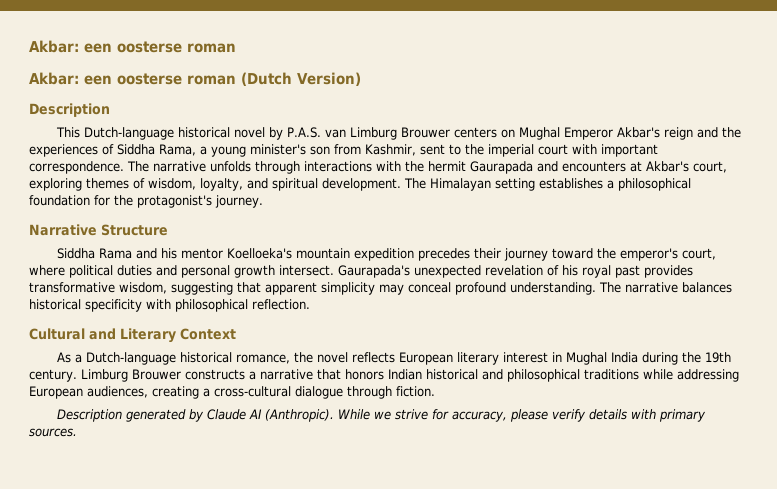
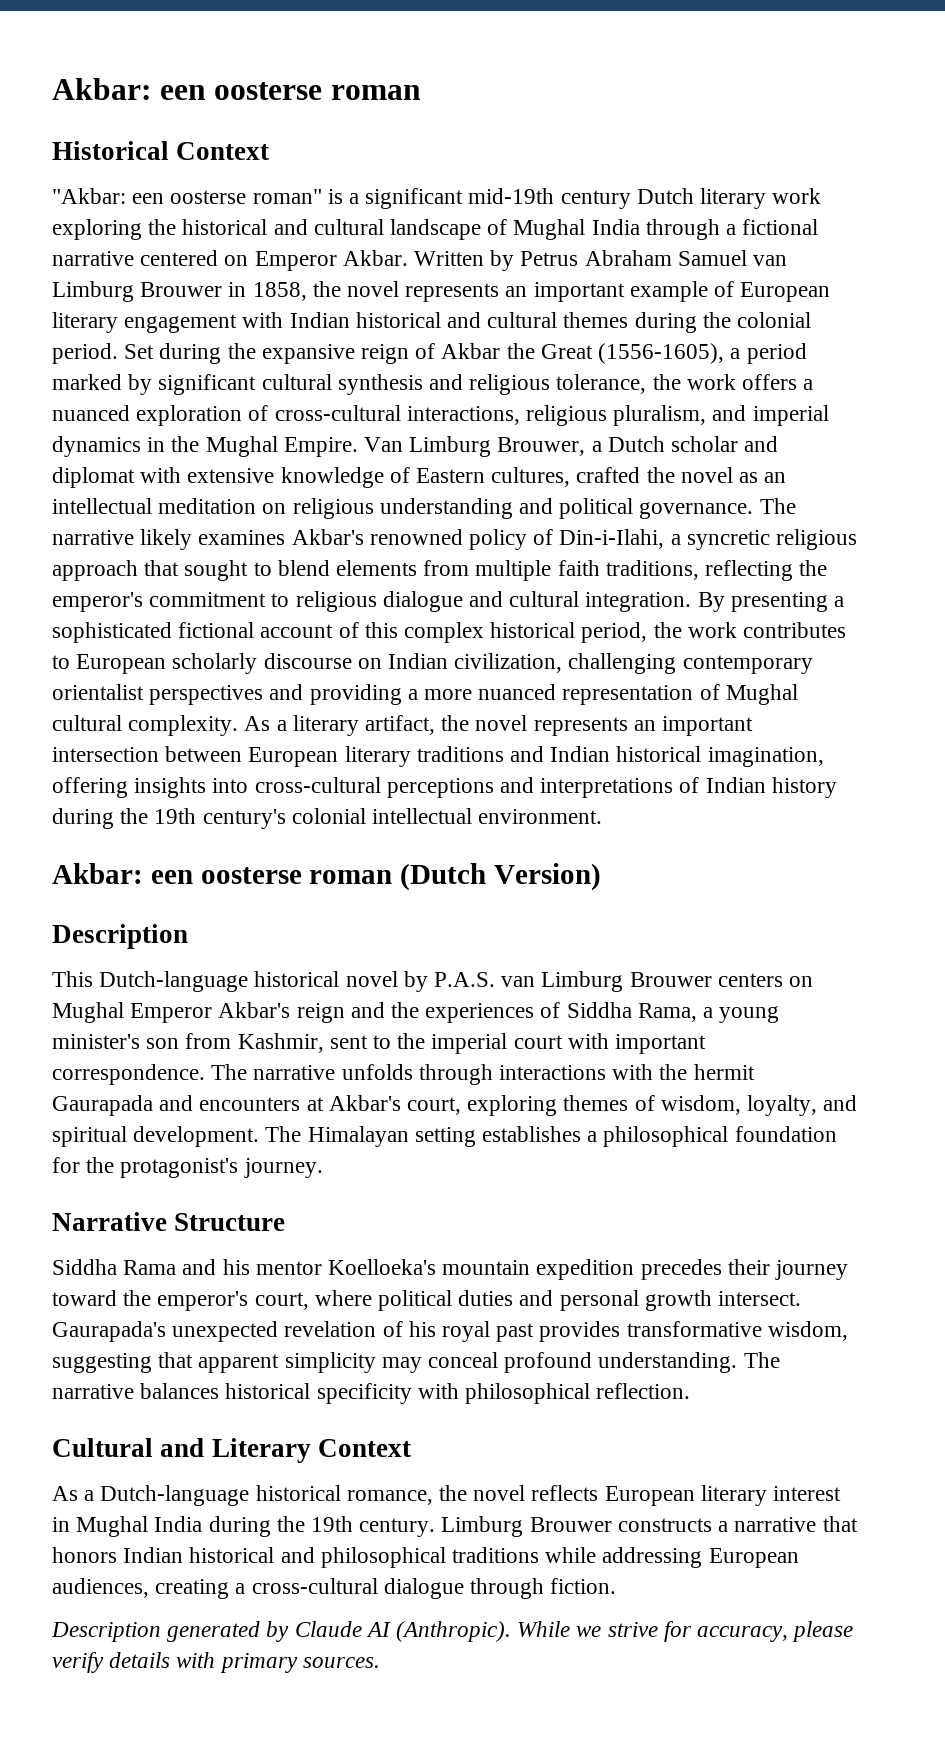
[29,40,236,53] Akbar: een oosterse roman -> [52,78,421,100] [52,141,270,160] [52,188,822,209] [52,219,819,240] [52,250,788,271] [52,281,831,302] [52,312,812,333] [52,343,807,364] [52,374,814,395] [52,405,829,426] [52,436,779,457] [52,467,787,488] [52,498,796,519] [52,529,858,550] [52,560,828,581] [52,591,845,612] [52,622,847,643] [52,653,813,674] [52,684,798,705] [52,715,754,736] [52,746,824,767] [52,777,837,798] [52,808,603,829] Akbar: een oosterse roman // Historical Context // "Akbar: een oosterse roman" is a significant mid-19th century Dutch literary work exploring the historical and cultural landscape of Mughal India through a fictional narrative centered on Emperor Akbar. Written by Petrus Abraham Samuel van Limburg Brouwer in 1858, the novel represents an important example of European literary engagement with Indian historical and cultural themes during the colonial period. Set during the expansive reign of Akbar the Great (1556-1605), a period marked by significant cultural synthesis and religious tolerance, the work offers a nuanced exploration of cross-cultural interactions, religious pluralism, and imperial dynamics in the Mughal Empire. Van Limburg Brouwer, a Dutch scholar and diplomat with extensive knowledge of Eastern cultures, crafted the novel as an intellectual meditation on religious understanding and political governance. The narrative likely examines Akbar's renowned policy of Din-i-Ilahi, a syncretic religious approach that sought to blend elements from multiple faith traditions, reflecting the emperor's commitment to religious dialogue and cultural integration. By presenting a sophisticated fictional account of this complex historical period, the work contributes to European scholarly discourse on Indian civilization, challenging contemporary orientalist perspectives and providing a more nuanced representation of Mughal cultural complexity. As a literary artifact, the novel represents an important intersection between European literary traditions and Indian historical imagination, offering insights into cross-cultural perceptions and interpretations of Indian history during the 19th century's colonial intellectual environment.

